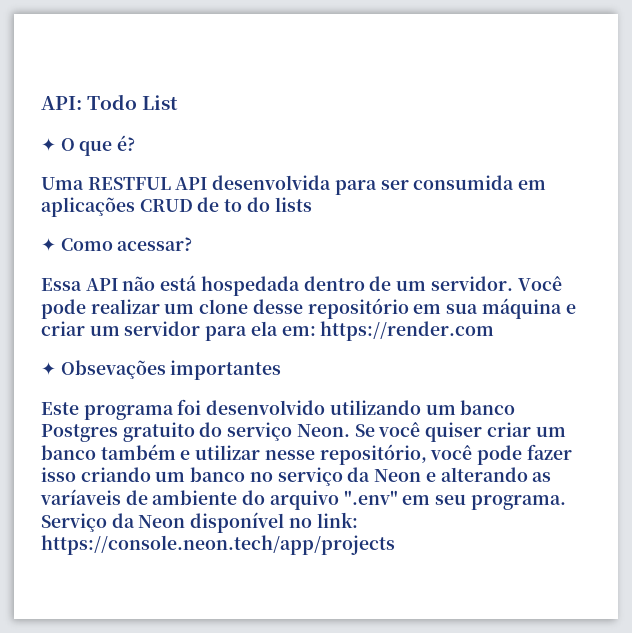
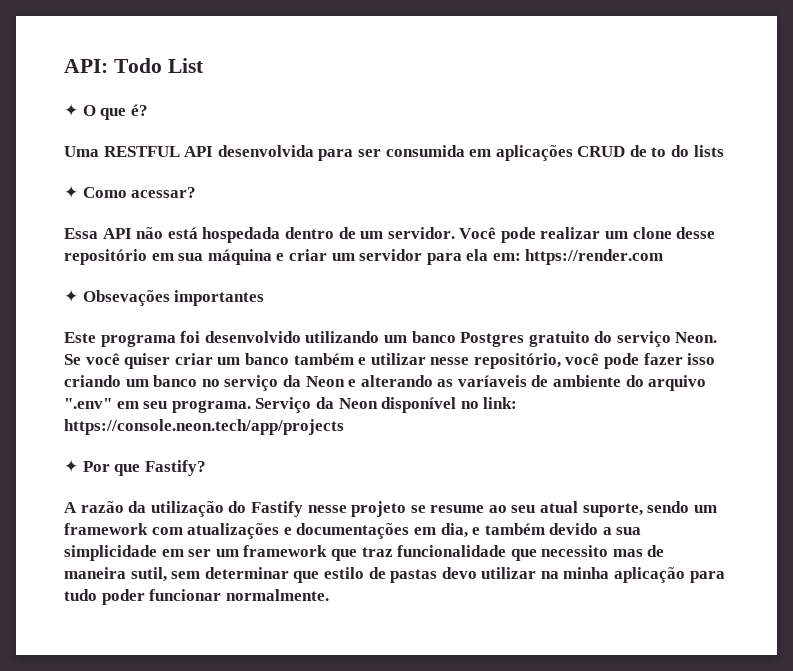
(395, 545) none -> [64,459,206,476] [64,501,717,517] [64,523,642,539] [64,545,665,561] [64,567,725,583] [64,589,329,605] // ✦ Por que Fastify? // A razão da utilização do Fastify nesse projeto se resume ao seu atual suporte, sendo um framework com atualizações e documentações em dia, e também devido a sua simplicidade em ser um framework que traz funcionalidade que necessito mas de maneira sutil, sem determinar que estilo de pastas devo utilizar na minha aplicação para tudo poder funcionar normalmente.

